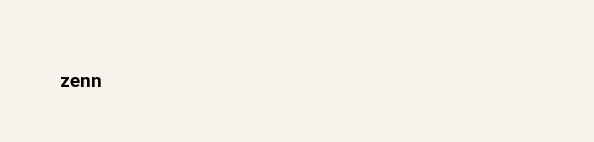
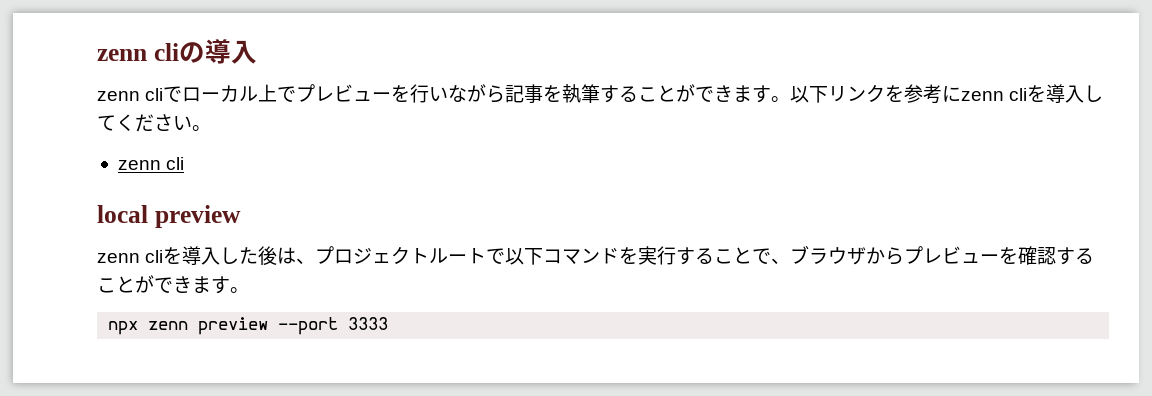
[60,77,102,87] zenn -> [97,39,257,64] [97,84,1104,104] [97,114,211,132] [117,157,185,170] [97,205,241,228] [97,245,1095,265] [97,275,249,294] [108,317,389,335] zenn cliの導入 // zenn cliでローカル上でプレビューを行いながら記事を執筆することができます。以下リンクを参考にzenn cliを導入してください。 // zenn cli // local preview // zenn cliを導入した後は、プロジェクトルートで以下コマンドを実行することで、ブラウザからプレビューを確認することができます。 // npx zenn preview --port 3333

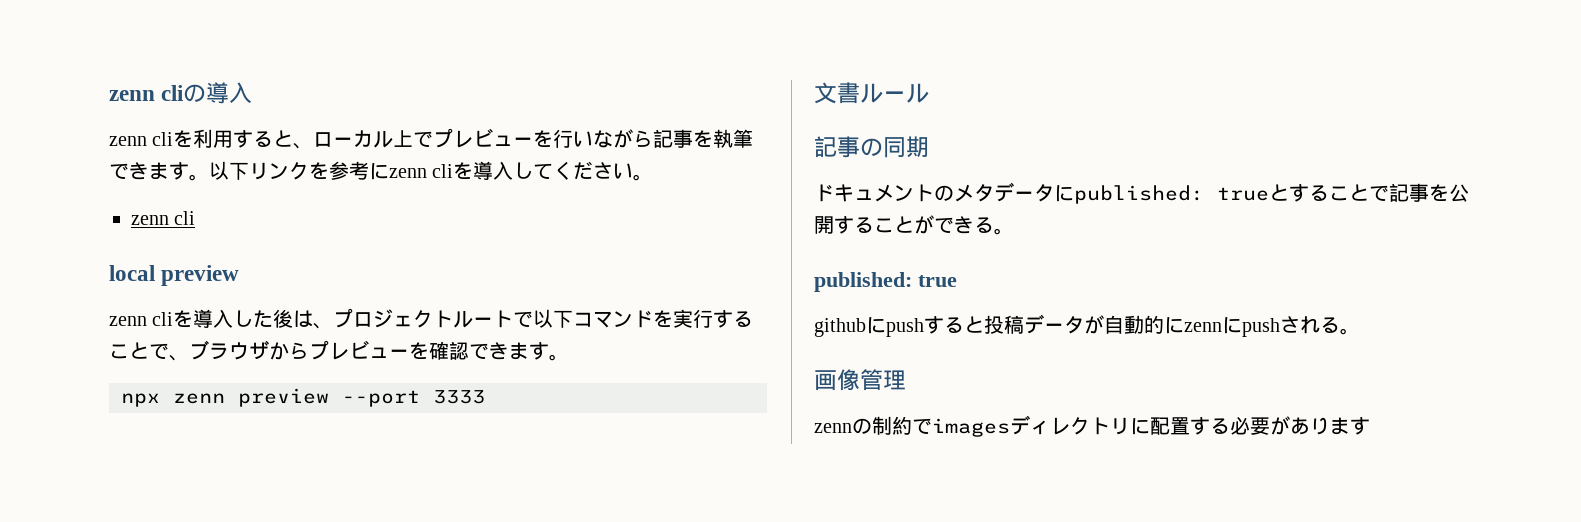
[163,86,183,102] で -> [173,129,314,149] を利用すると、
[600,84,696,103] することが -> (754, 138) none
[1056,247,1095,265] [97,275,154,293] することが -> (469, 350) none
(389, 323) none -> [814,82,929,104] [814,136,929,158] [814,182,1469,204] [814,215,1014,235] [814,272,957,292] [814,314,1360,337] [814,369,906,391] [814,415,1370,437] // 文書ルール // 記事の同期 // ドキュメントのメタデータにpublished: trueとすることで記事を公開することができる。 // published: true // githubにpushすると投稿データが自動的にzennにpushされる。 // 画像管理 // zennの制約でimagesディレクトリに配置する必要があります

